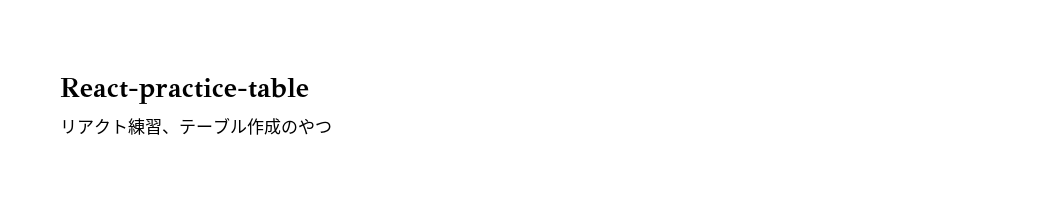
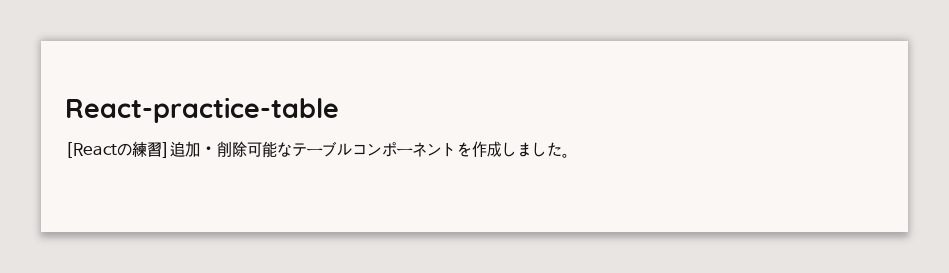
[60,117,332,135] リアクト練習、テーブル作成のやつ -> [65,141,570,158] [Reactの練習]追加・削除可能なテーブルコンポーネントを作成しました。

